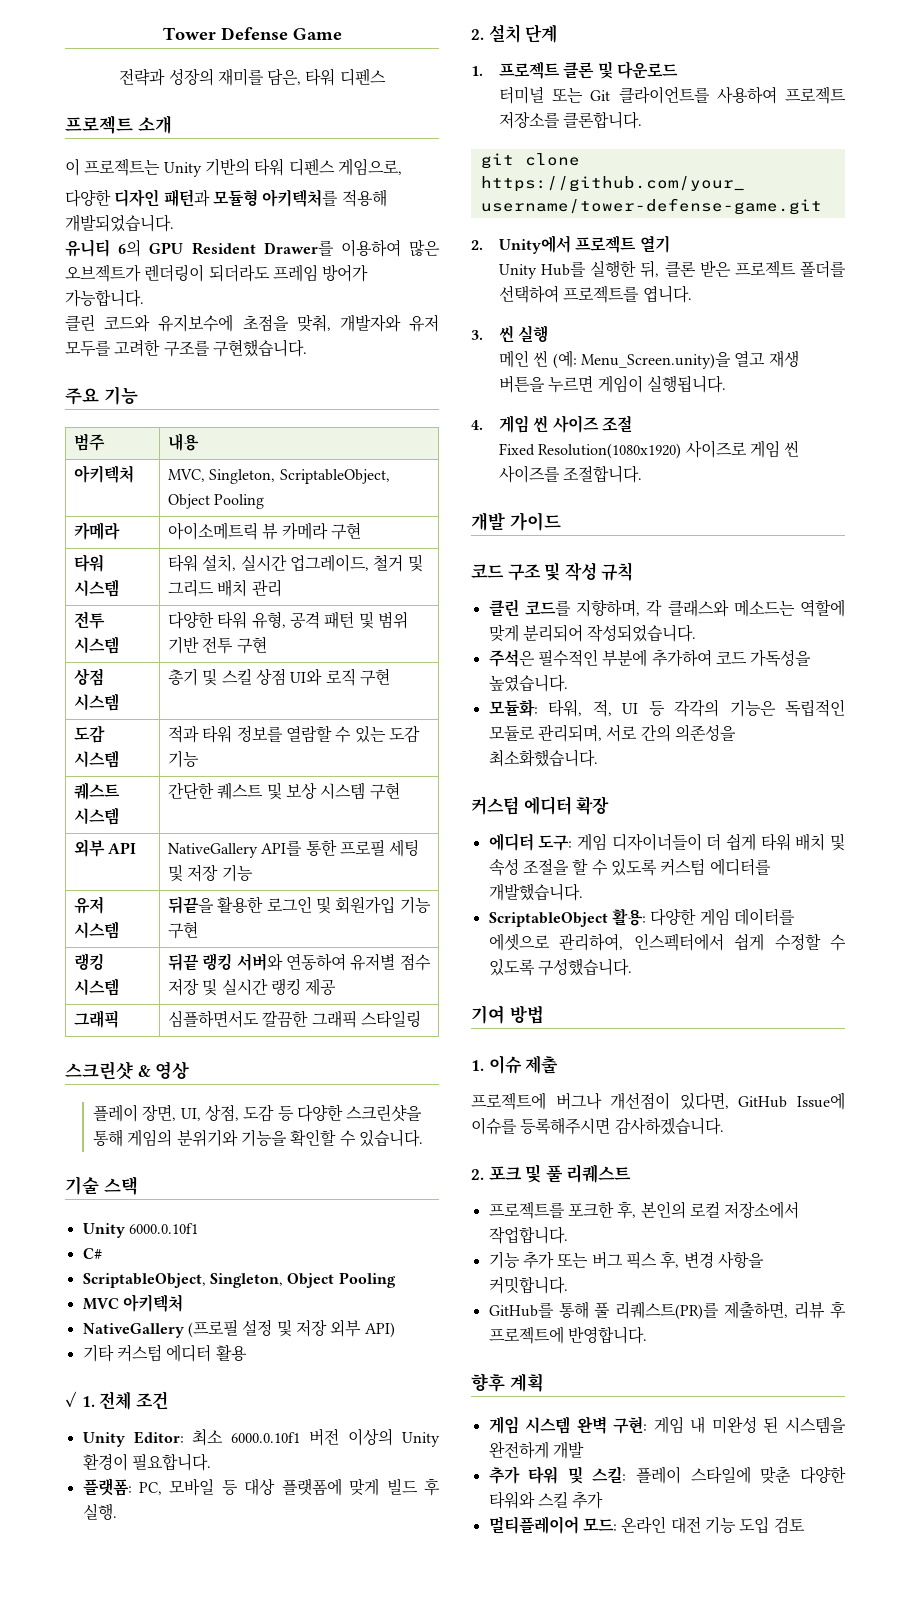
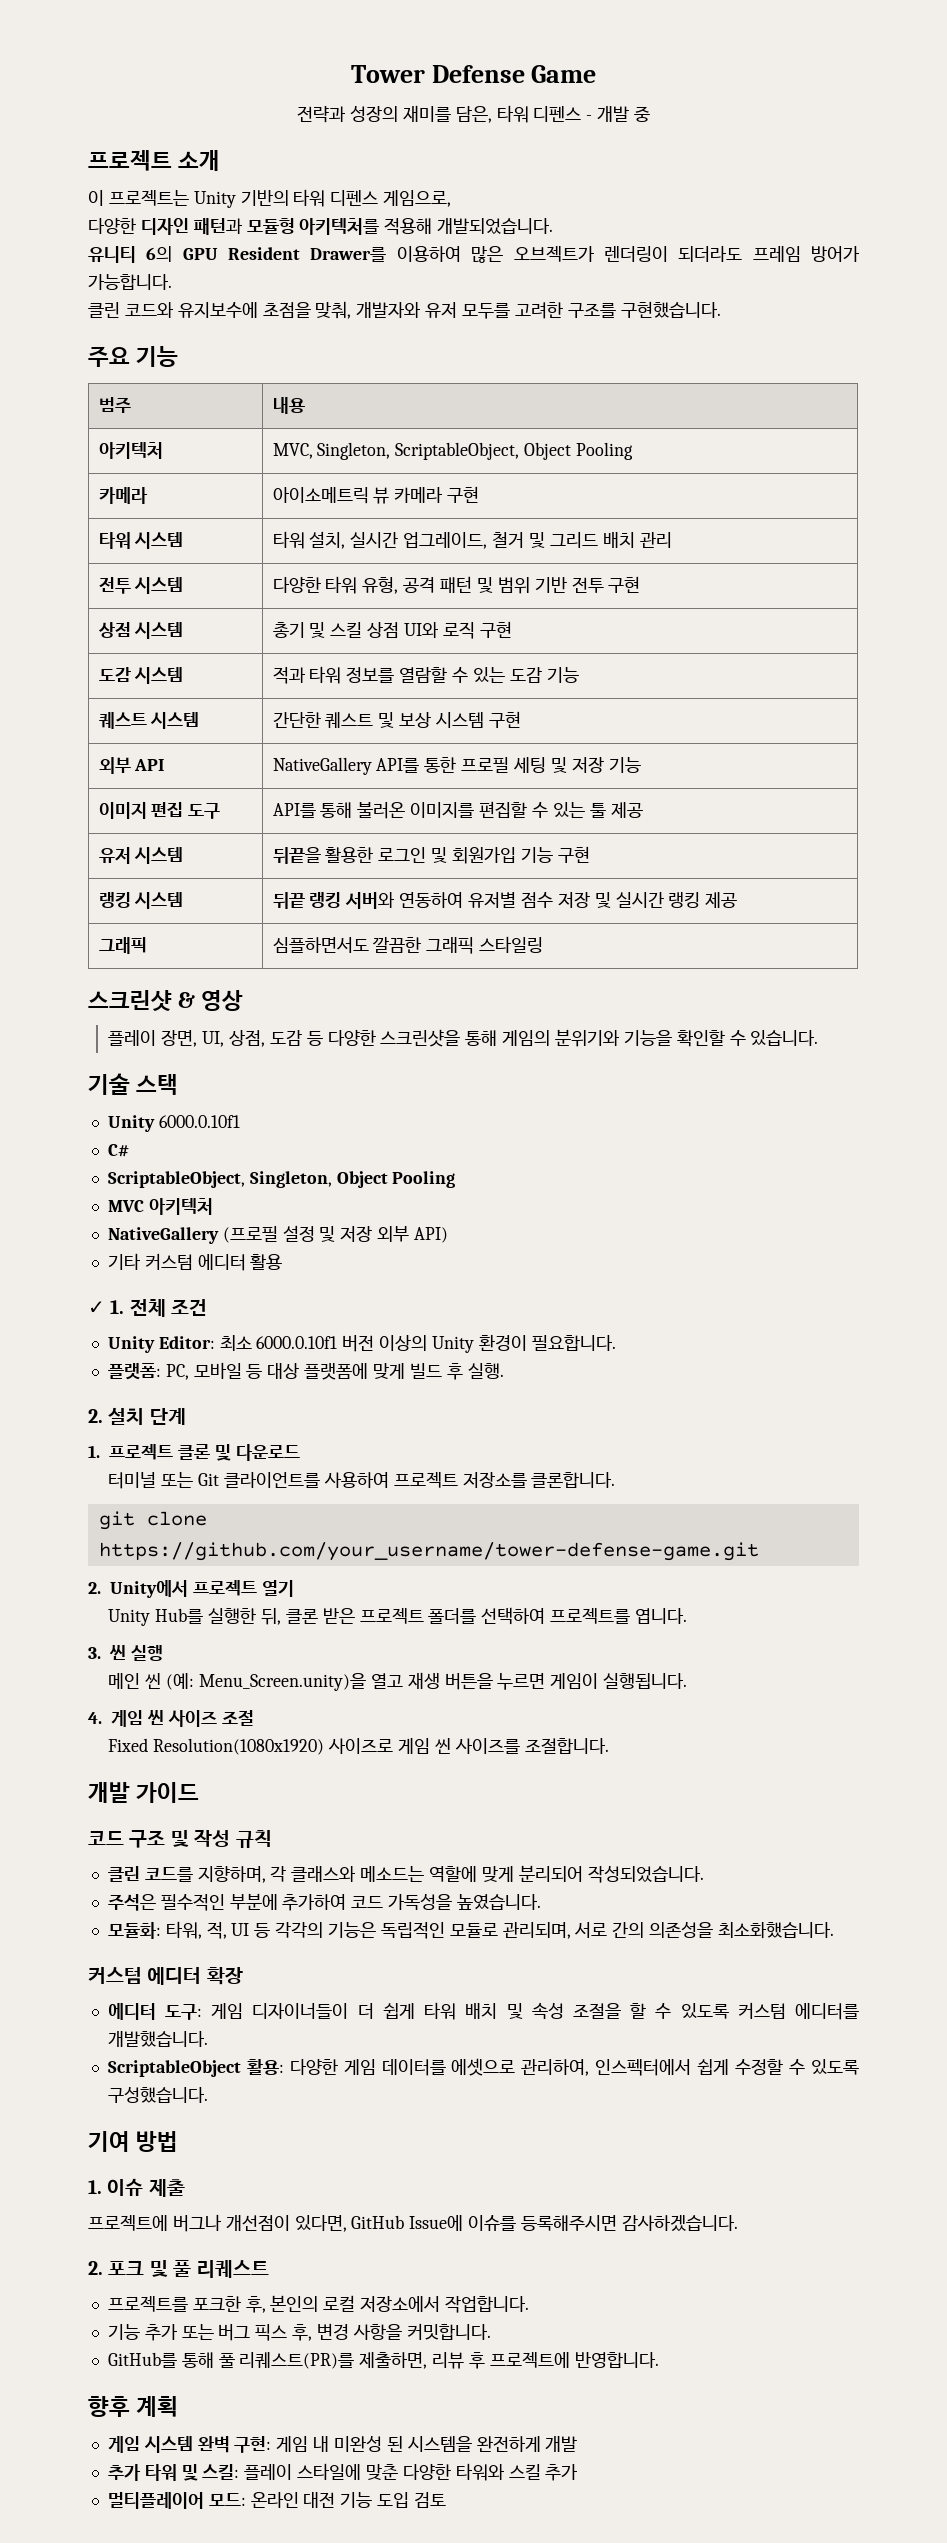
(386, 77) none -> [586,106,650,122] - 개발 중
(253, 873) none -> [98,802,221,819] [272,801,643,819] // 이미지 편집 도구 | API를 통해 불러온 이미지를 편집할 수 있는 툴 제공

